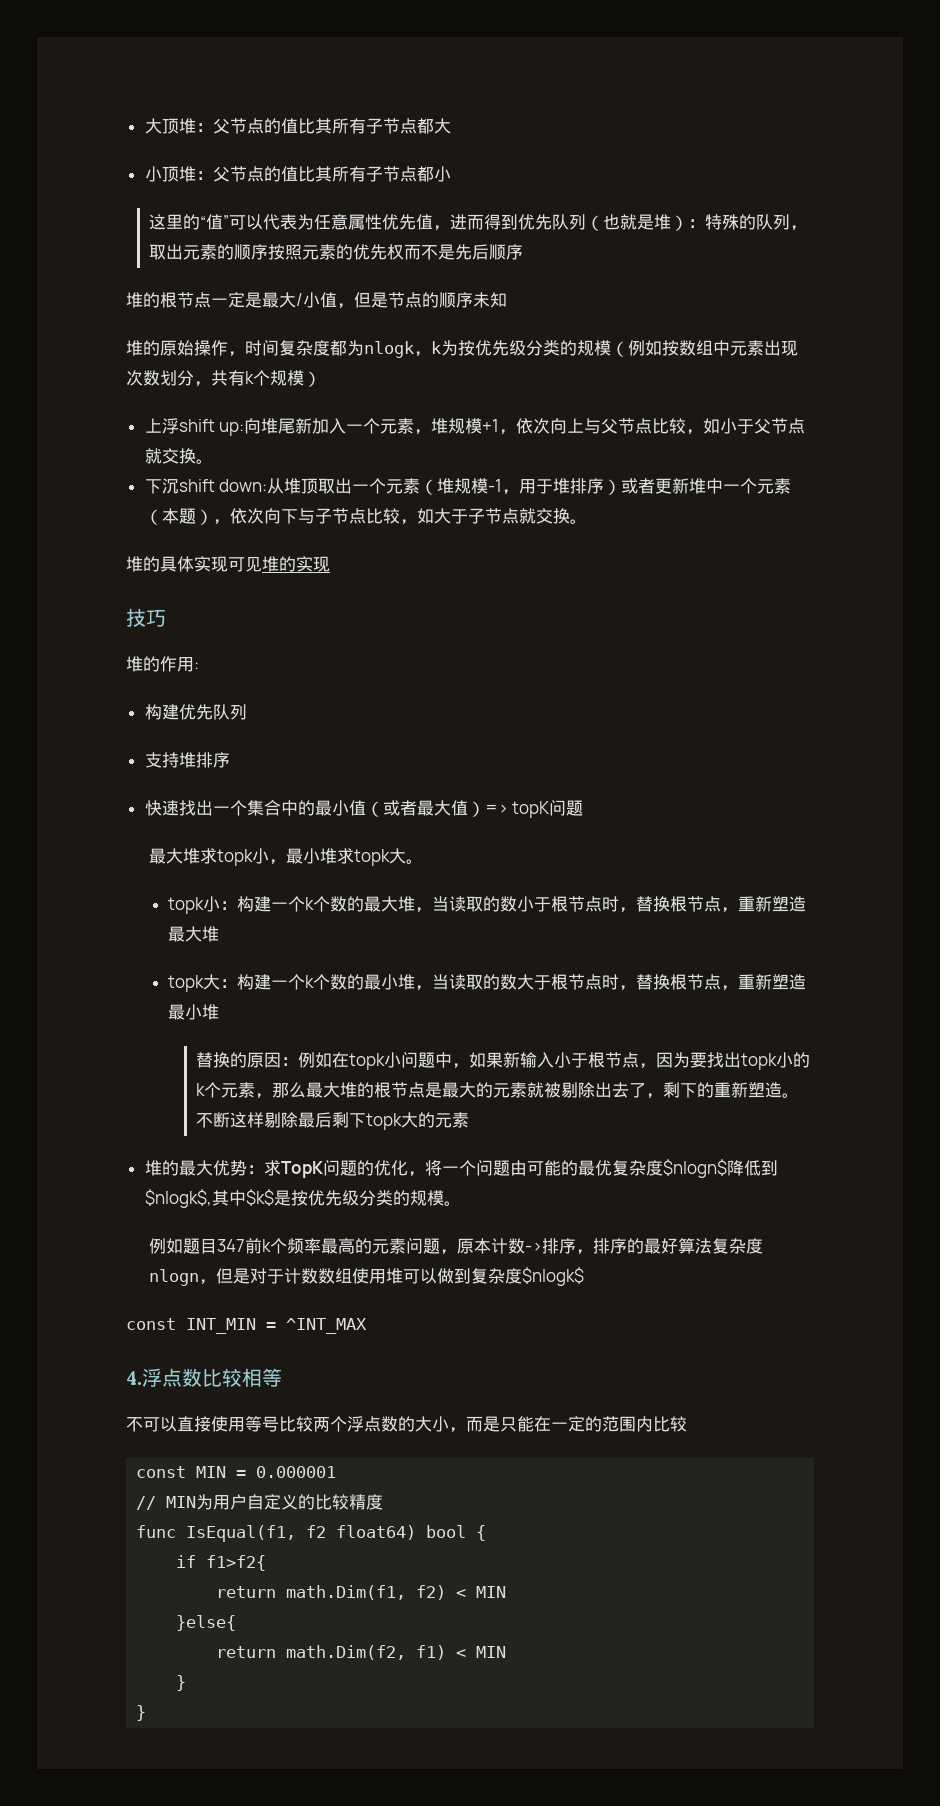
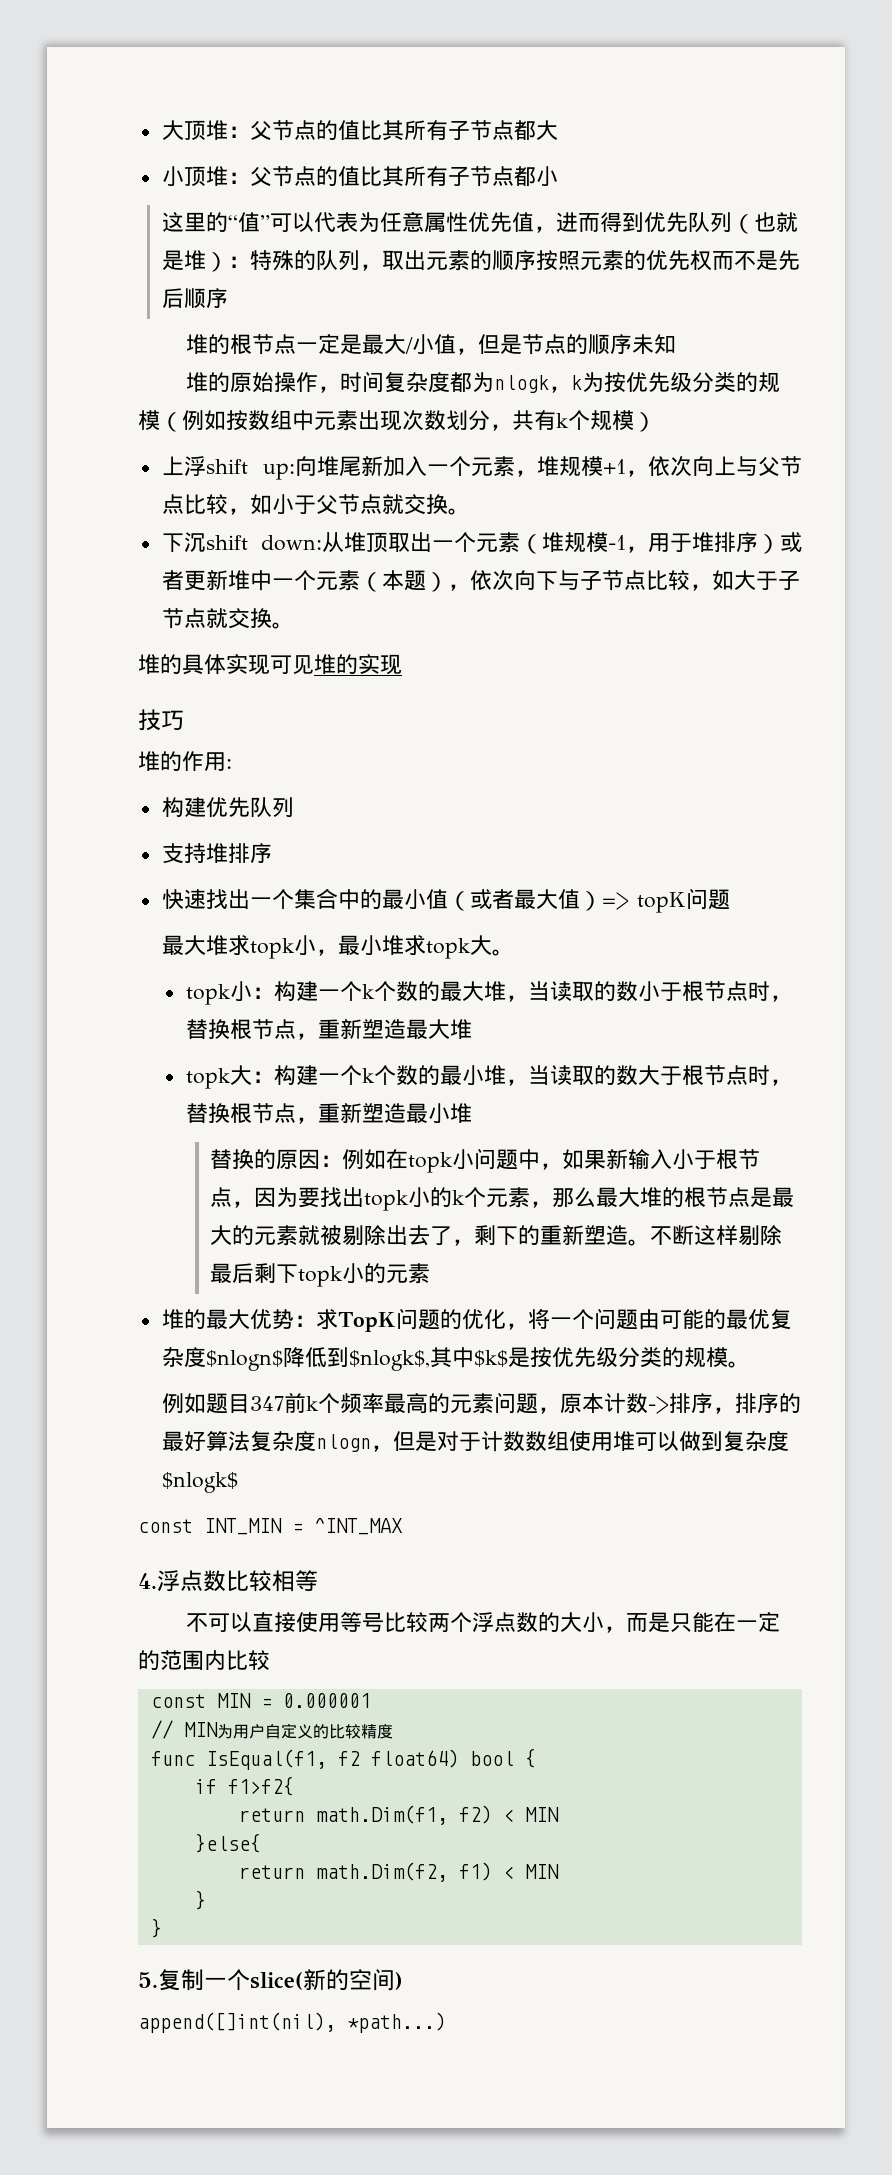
[400,1112,418,1128] 大 -> [342,1263,365,1283] 小
(147, 1713) none -> [138,1969,403,1991] [138,2012,446,2033] // 5.复制一个slice(新的空间) // append([]int(nil), *path...)

